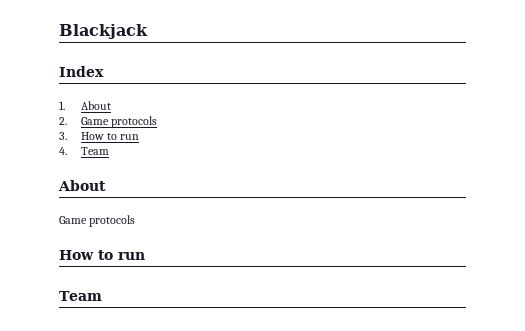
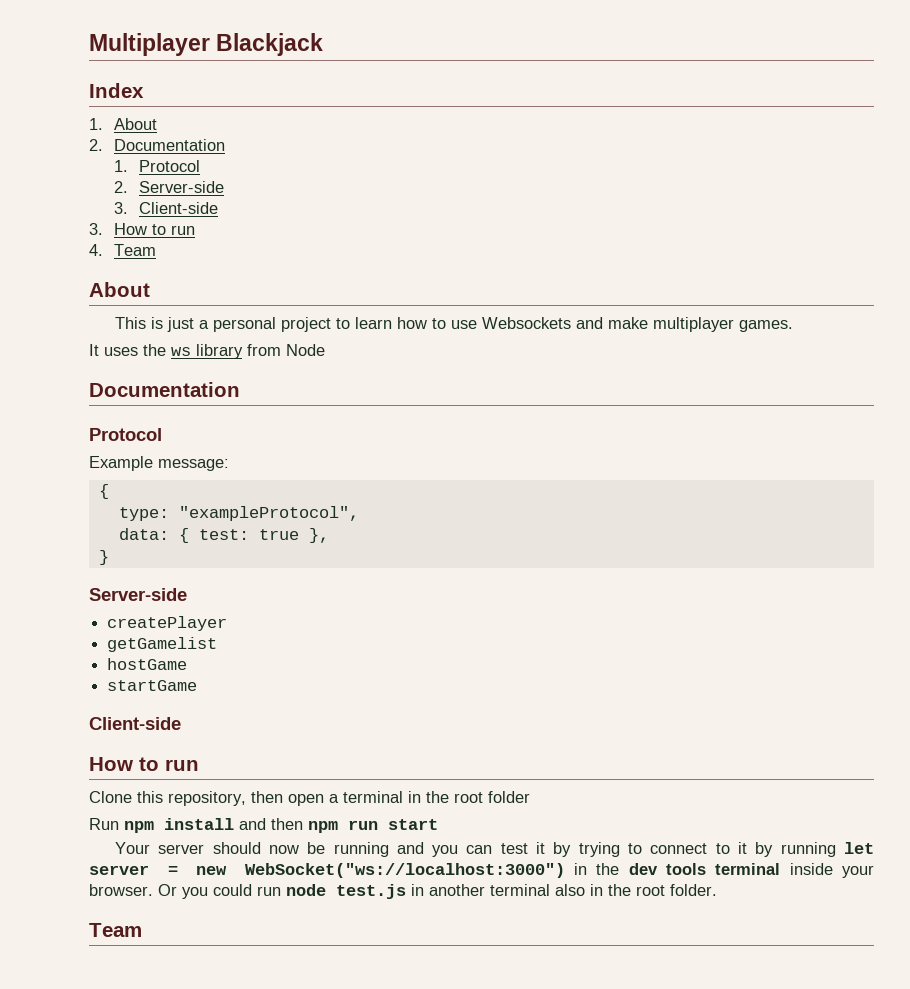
(59, 31) none -> [89,33,210,56] Multiplayer
[80,116,157,128] Game protocols -> [113,139,225,151] [113,160,200,172] [113,181,224,193] [113,202,218,214] Documentation // 1. Protocol // 2. Server-side // 3. Client-side
[59,215,136,227] [59,250,145,260] Game protocols // How to run -> [114,317,793,332] [89,344,325,359] [89,382,240,397] [89,428,162,441] [89,456,229,471] [98,484,109,499] [118,506,359,521] [118,528,329,543] [98,550,109,565] [89,588,187,601] [107,616,228,631] [107,637,218,652] [107,658,188,670] [107,680,198,691] [89,717,181,730] [89,757,199,771] [89,791,530,806] [89,818,438,833] [114,842,875,857] [89,863,874,878] [89,884,717,899] This is just a personal project to learn how to use Websockets and make multiplayer games. // It uses the ws library from Node // Documentation // Protocol // Example message: // { // type: "exampleProtocol", // data: { test: true }, // } // Server-side // createPlayer // getGamelist // hostGame // startGame // Client-side // How to run // Clone this repository, then open a terminal in the root folder // Run npm install and then npm run start // Your server should now be running and you can test it by trying to connect to it by running let server = new WebSocket("ws://localhost:3000") in the dev tools terminal inside your browser. Or you could run node test.js in another terminal also in the root folder.

